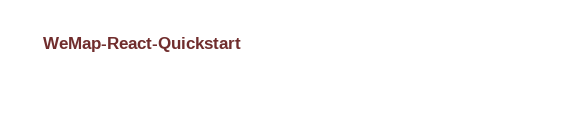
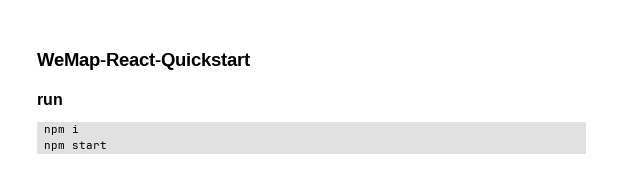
(241, 44) none -> [37,95,63,105] [44,125,80,135] [44,141,108,151] // run // npm i // npm start

